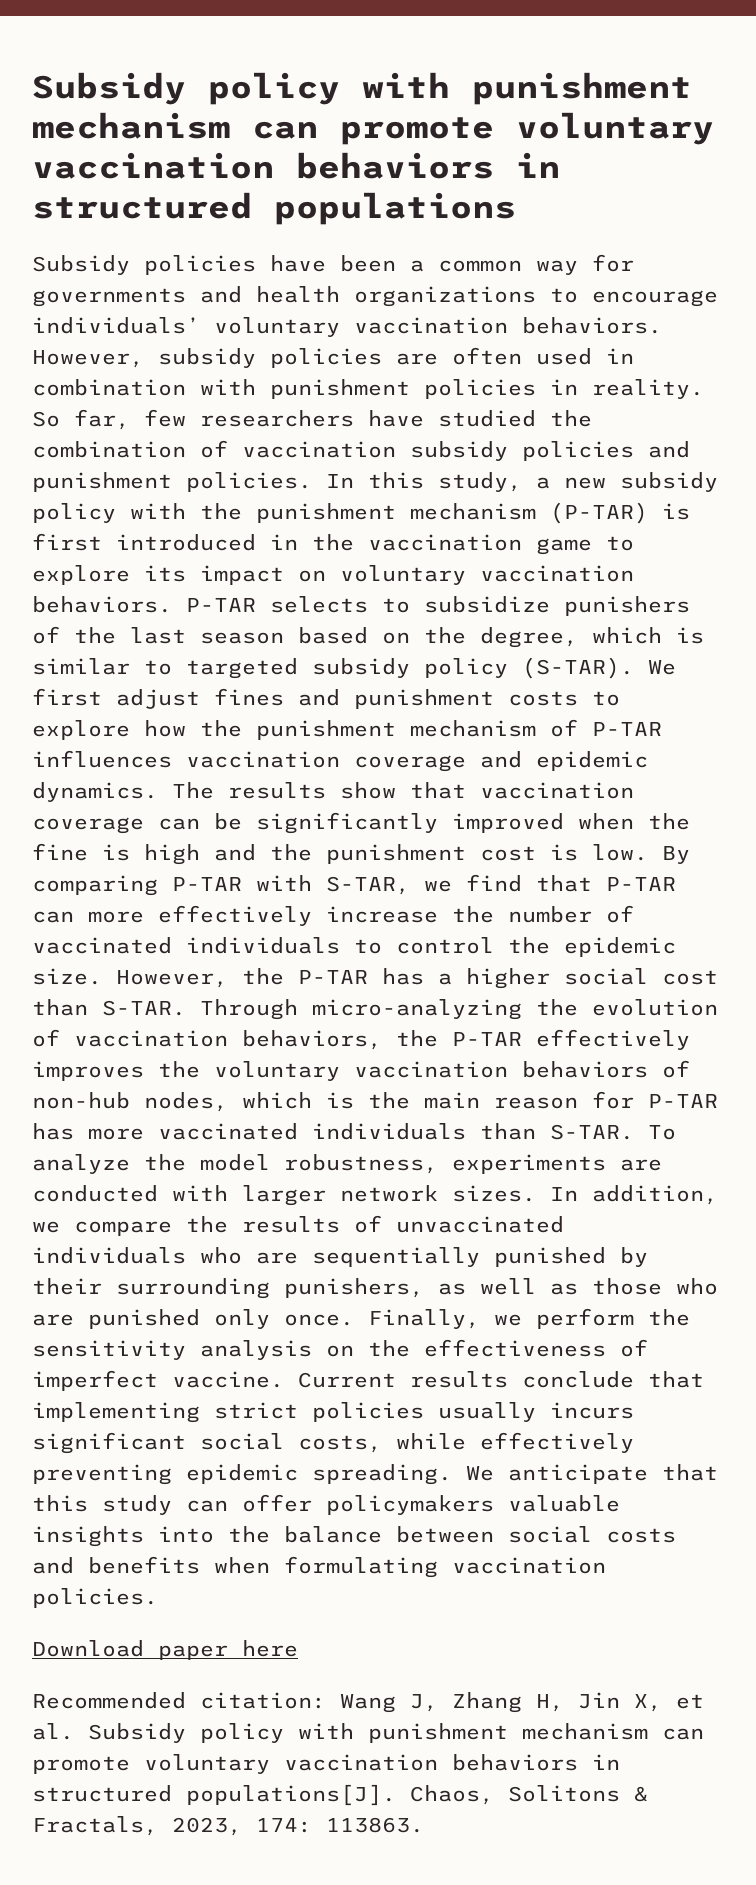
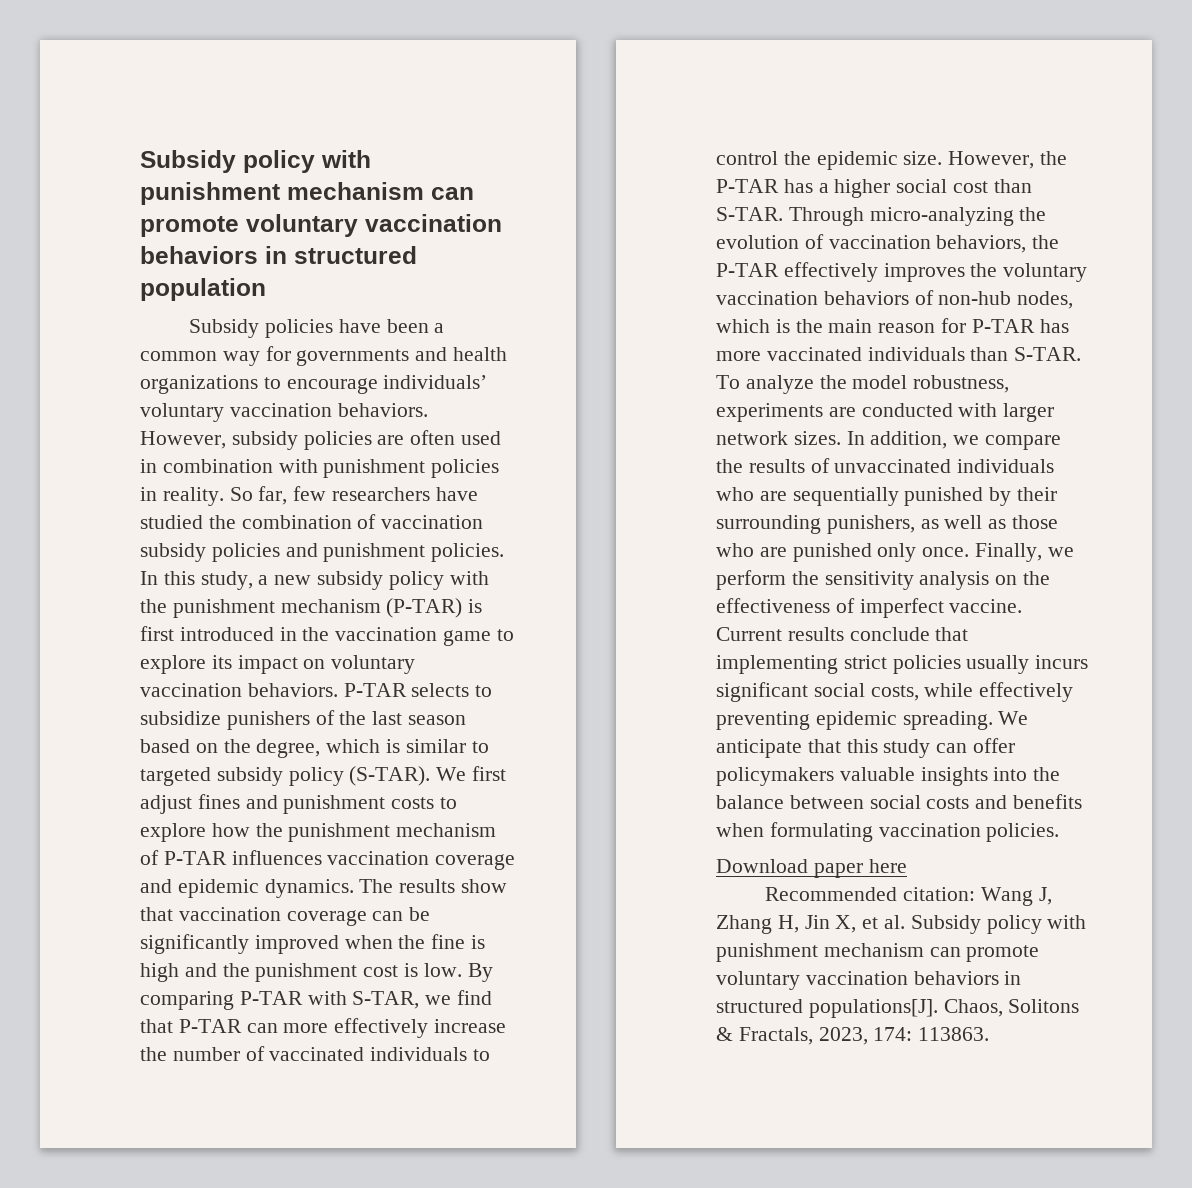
[274,192,516,225] populations -> [140,278,266,301] population

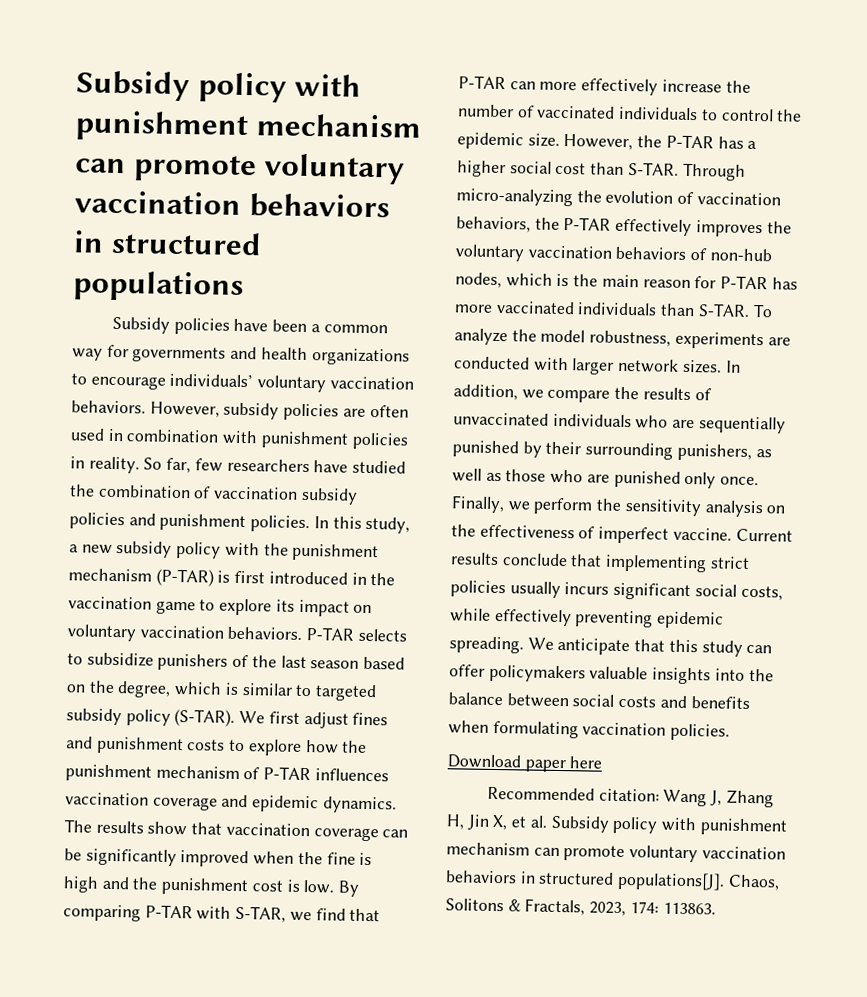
[140,278,266,301] population -> [73,270,244,302] populations

